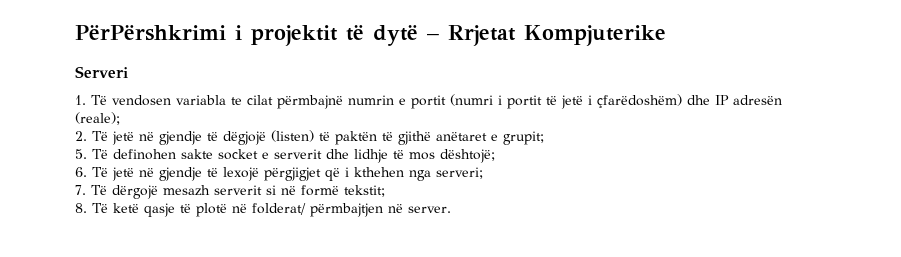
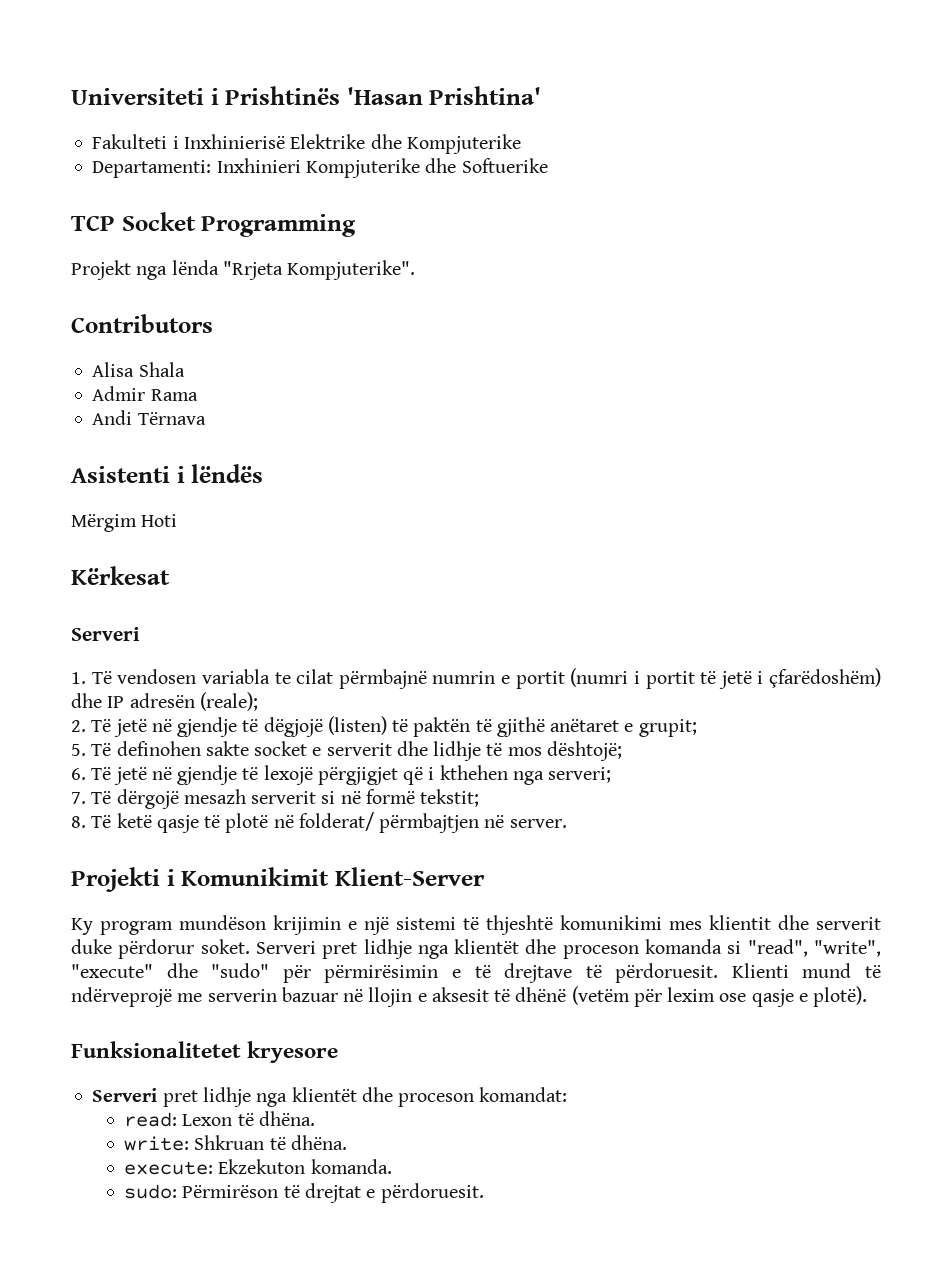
[75,25,666,46] PërPërshkrimi i projektit të dytë – Rrjetat Kompjuterike -> [71,86,542,105] [92,134,521,154] [92,158,548,178] [71,212,357,237] [71,260,416,280] [71,314,213,333] [92,362,185,377] [92,386,198,401] [92,410,206,425] [71,464,264,483] [71,514,178,532] [71,566,170,585] Universiteti i Prishtinës 'Hasan Prishtina' // Fakulteti i Inxhinierisë Elektrike dhe Kompjuterike // Departamenti: Inxhinieri Kompjuterike dhe Softuerike // TCP Socket Programming // Projekt nga lënda "Rrjeta Kompjuterike". // Contributors // Alisa Shala // Admir Rama // Andi Tërnava // Asistenti i lëndës // Mërgim Hoti // Kërkesat
(451, 209) none -> [71,867,485,892] [71,915,881,935] [71,939,881,959] [71,963,882,983] [71,986,868,1007] [71,1041,339,1063] [92,1087,568,1107] [124,1111,315,1127] [124,1135,347,1151] [124,1159,392,1175] [124,1183,484,1203] // Projekti i Komunikimit Klient-Server // Ky program mundëson krijimin e një sistemi të thjeshtë komunikimi mes klientit dhe serverit duke përdorur soket. Serveri pret lidhje nga klientët dhe proceson komanda si "read", "write", "execute" dhe "sudo" për përmirësimin e të drejtave të përdoruesit. Klienti mund të ndërveprojë me serverin bazuar në llojin e aksesit të dhënë (vetëm për lexim ose qasje e plotë). // Funksionalitetet kryesore // Serveri pret lidhje nga klientët dhe proceson komandat: // read: Lexon të dhëna. // write: Shkruan të dhëna. // execute: Ekzekuton komanda. // sudo: Përmirëson të drejtat e përdoruesit.

